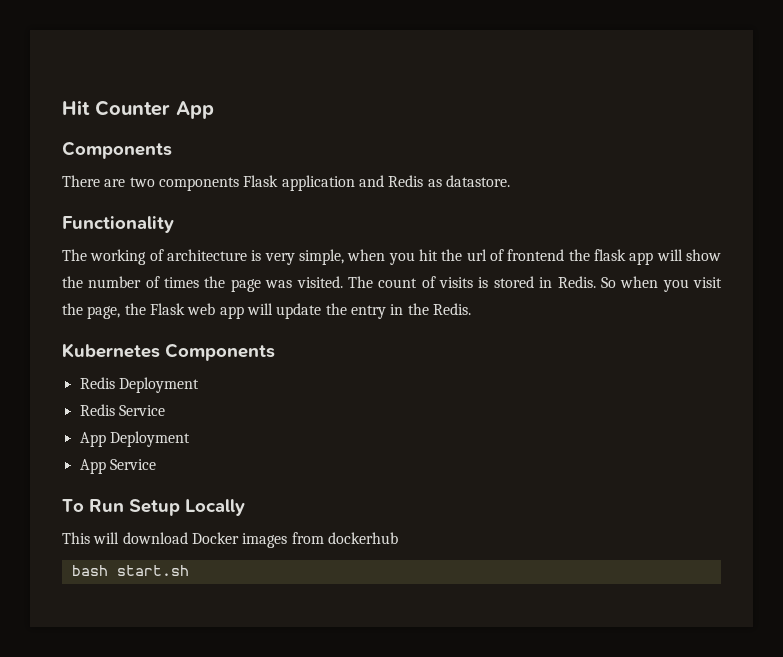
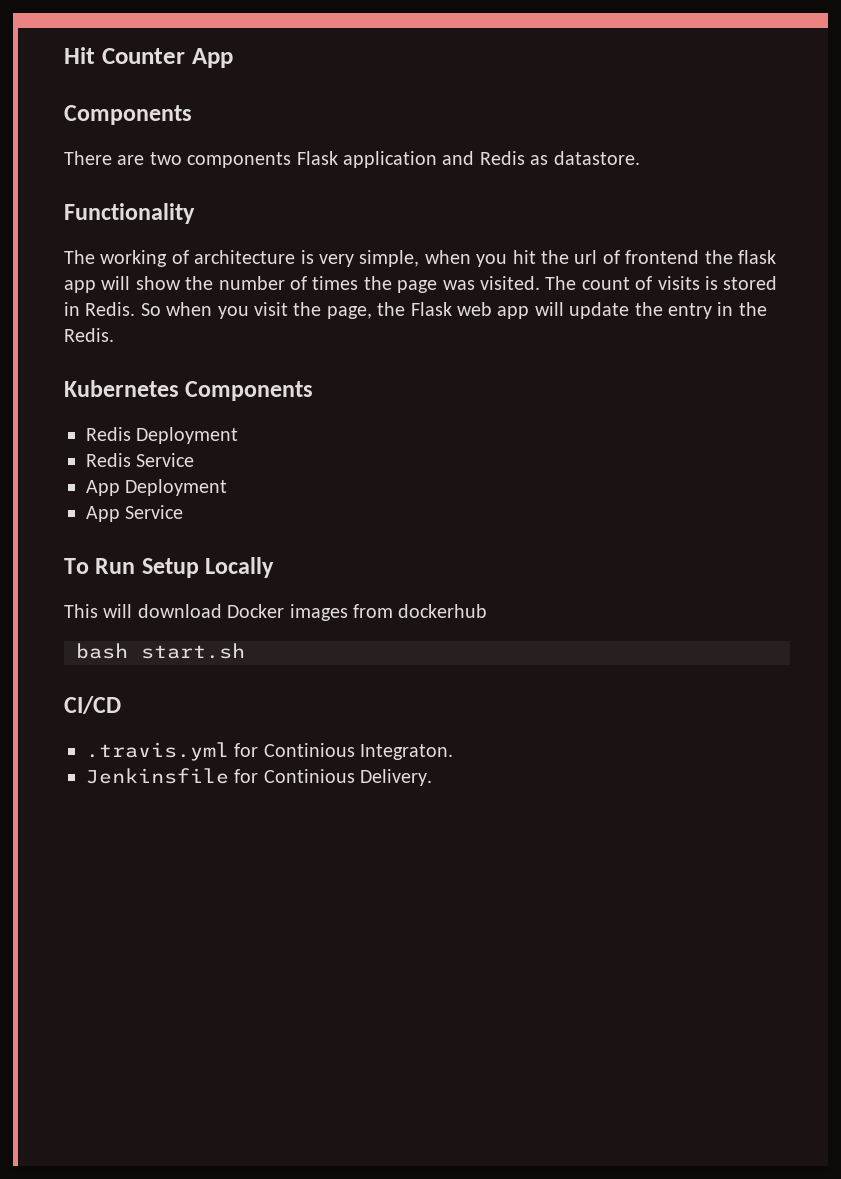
(189, 570) none -> [64,696,121,714] [86,742,454,761] [86,768,433,786] // CI/CD // .travis.yml for Continious Integraton. // Jenkinsfile for Continious Delivery.

